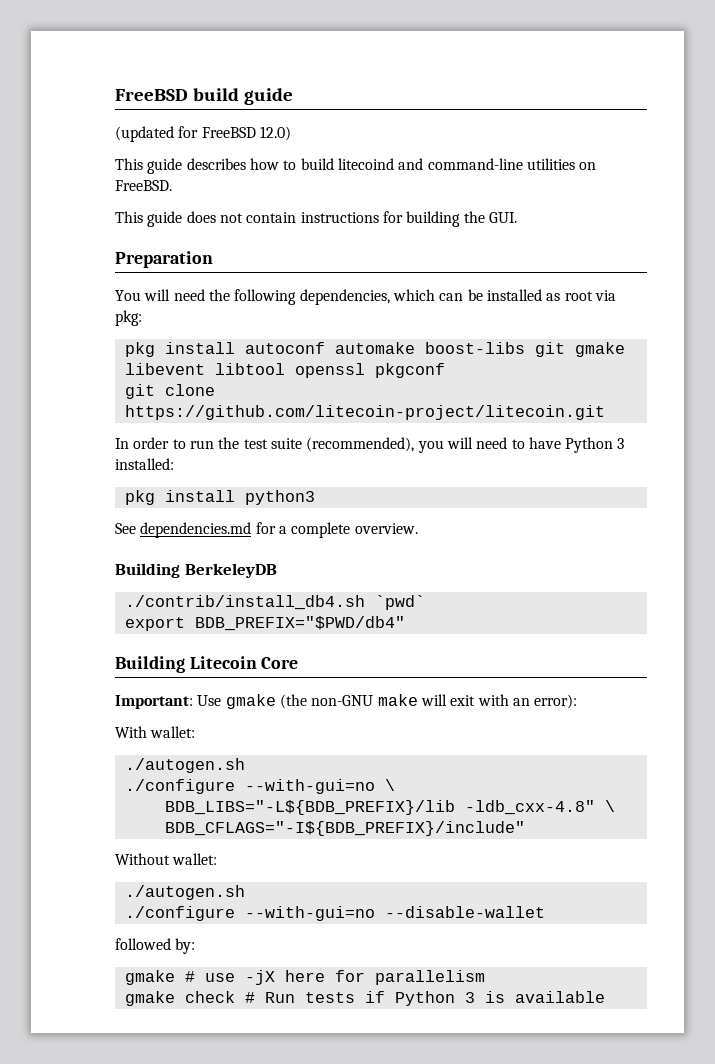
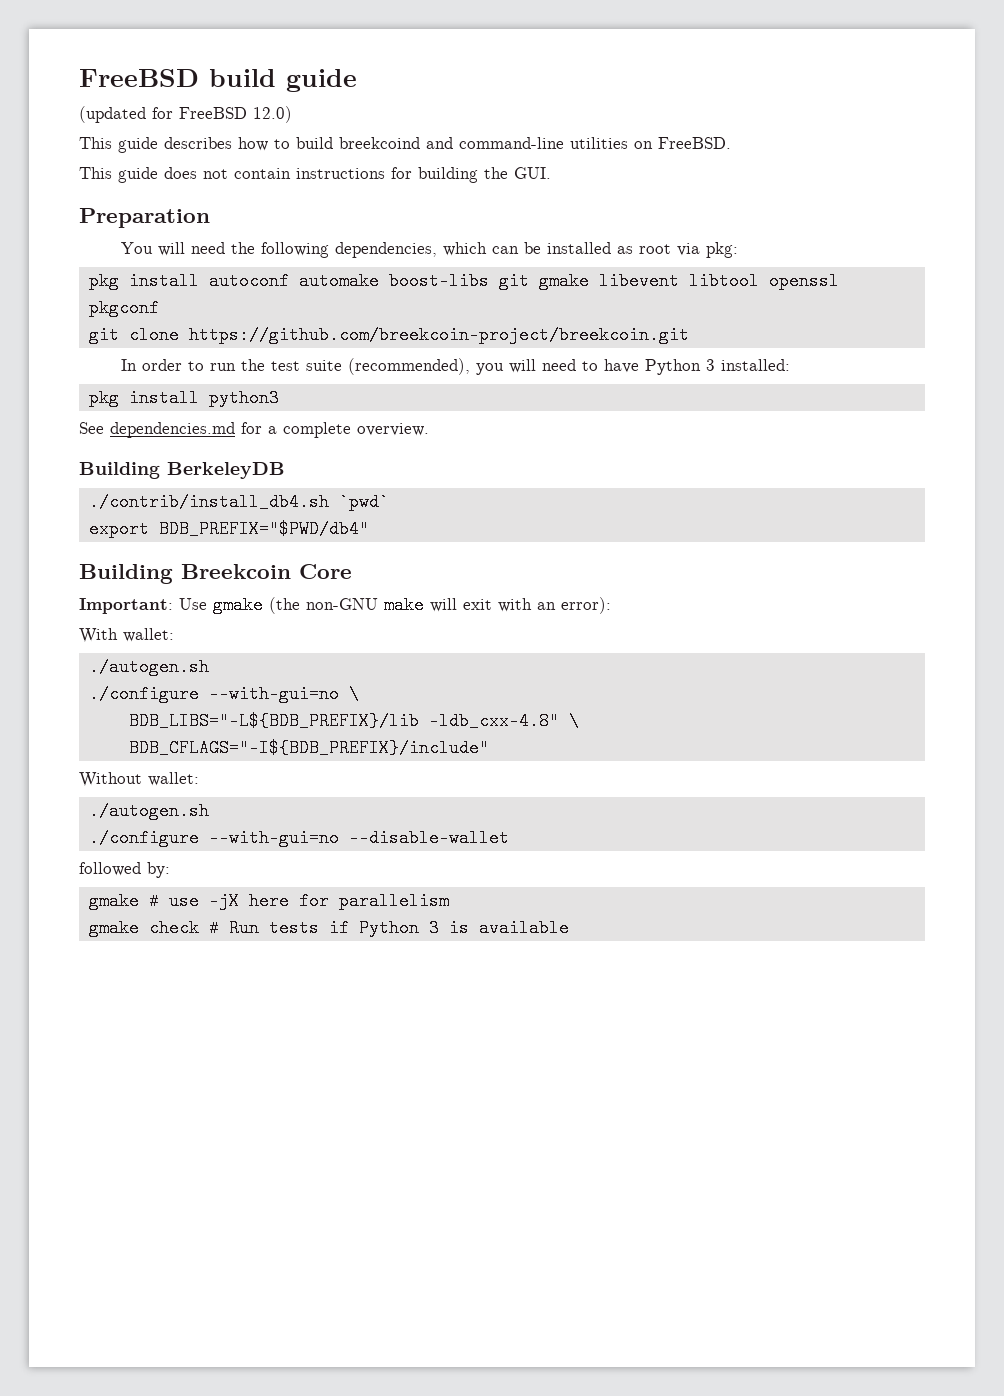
[337,158,394,170] litecoind -> [339,137,420,149] breekcoind
[124,405,605,420] https://github.com/litecoin-project/litecoin.git -> [188,326,689,344] https://github.com/breekcoin-project/breekcoin.git
[189,656,257,669] Litecoin -> [181,564,291,579] Breekcoin

